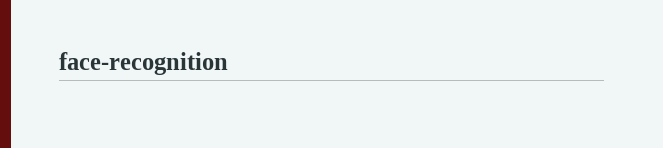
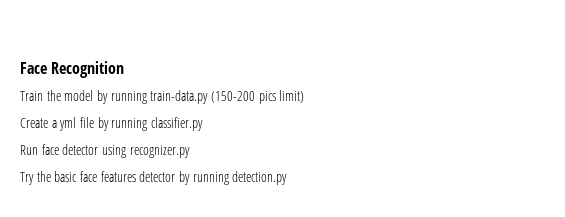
[59,52,228,75] face-recognition -> [20,61,125,78] [20,90,305,104] [20,117,203,131] [20,144,190,158] [20,171,288,185] Face Recognition // Train the model by running train-data.py (150-200 pics limit) // Create a yml file by running classifier.py // Run face detector using recognizer.py // Try the basic face features detector by running detection.py

